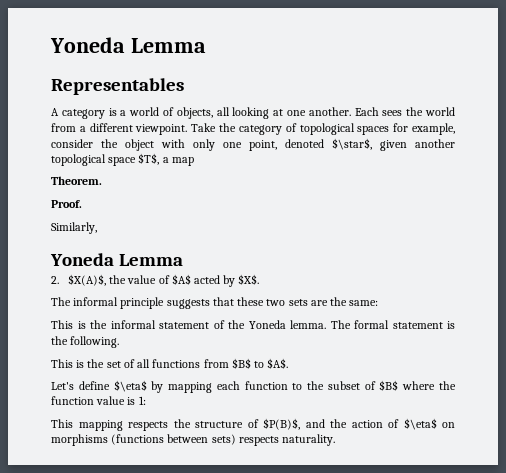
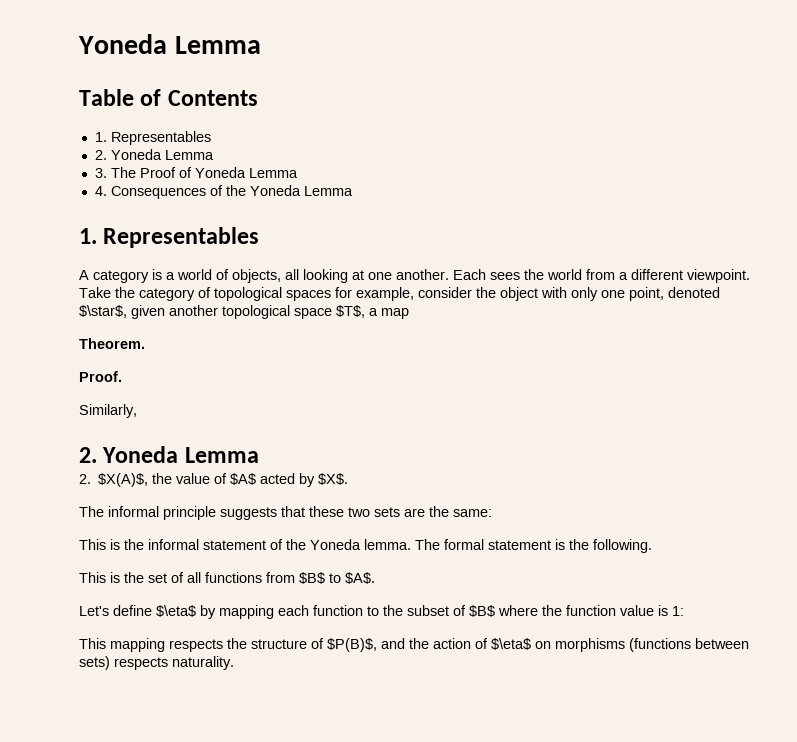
[50,37,206,53] Yoneda Lemma // -> [78,34,261,54] [79,89,258,106] [94,131,211,145] [94,149,214,160] [94,167,298,178] [94,185,353,199] [79,228,97,244] Yoneda Lemma // Table of Contents // 1. Representables // 2. Yoneda Lemma // 3. The Proof of Yoneda Lemma // 4. Consequences of the Yoneda Lemma // 1.
(97, 228) none -> [79,447,97,463] 2.

